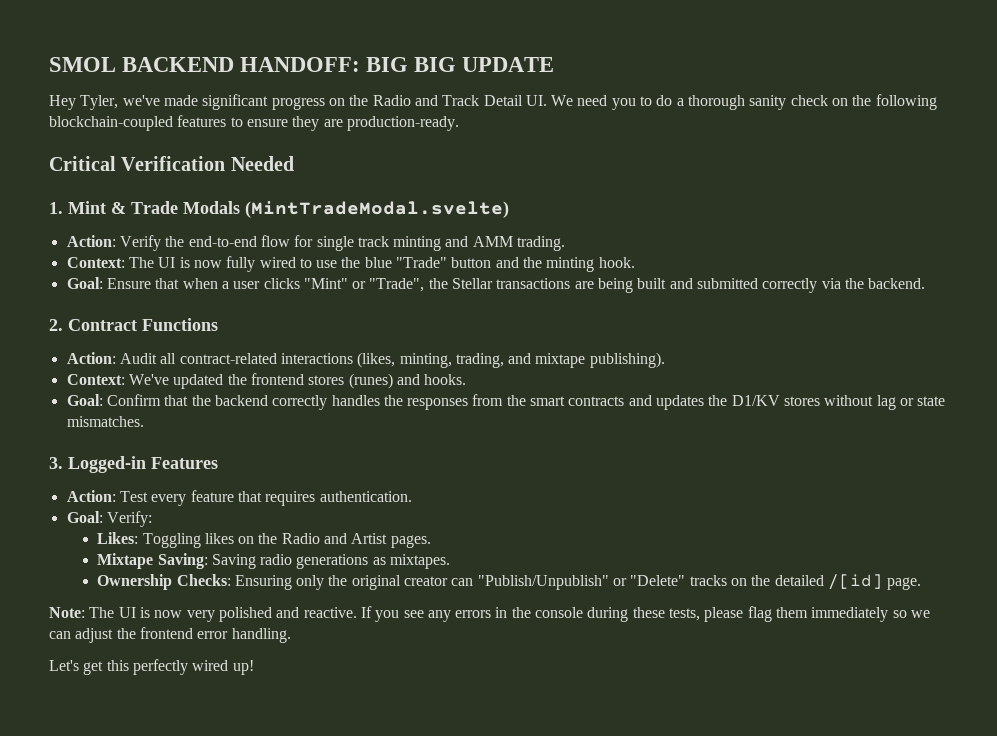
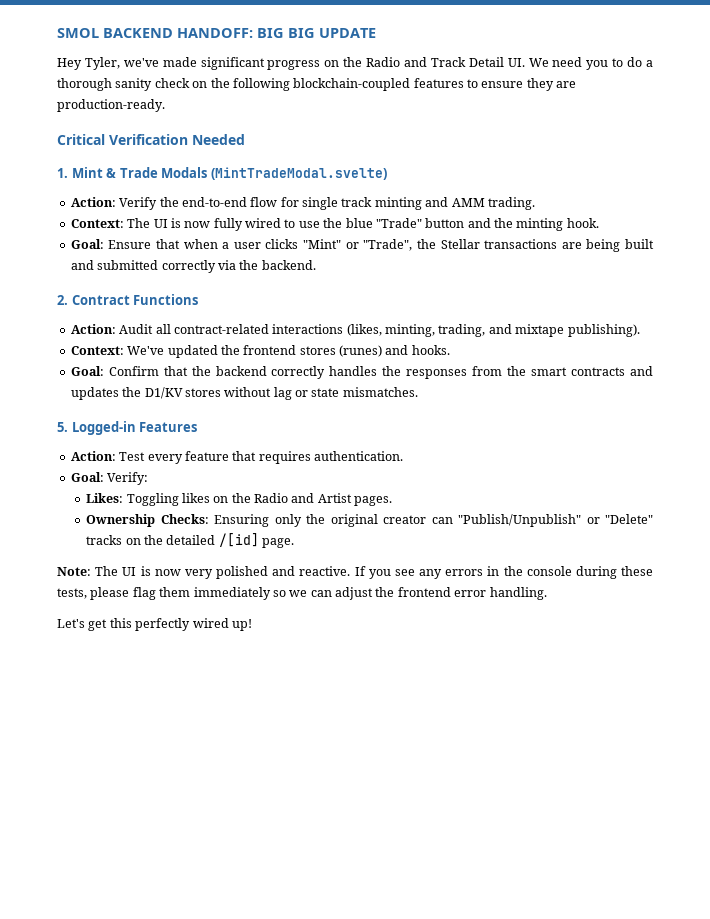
[49,457,63,469] 3. -> [57,422,68,432] 5.
[97,553,451,569] // Mixtape Saving: Saving radio generations as mixtapes. -> (393, 501) none

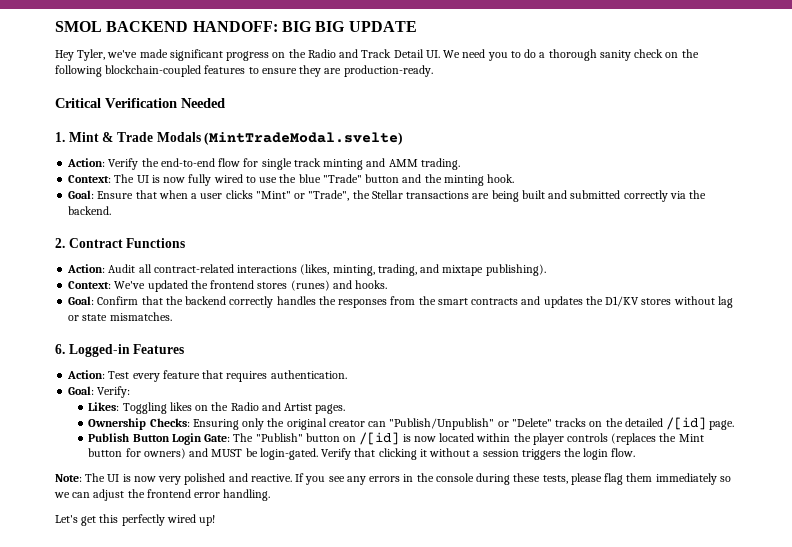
[57,422,68,432] 5. -> [55,344,65,354] 6.
(294, 543) none -> [88,432,704,445] [88,448,636,460] // Publish Button Login Gate: The "Publish" button on /[id] is now located within the player controls (replaces the Mint button for owners) and MUST be login-gated. Verify that clicking it without a session triggers the login flow.

